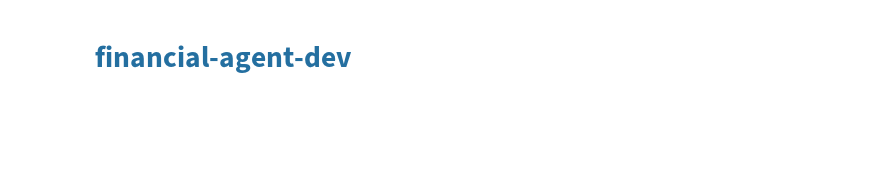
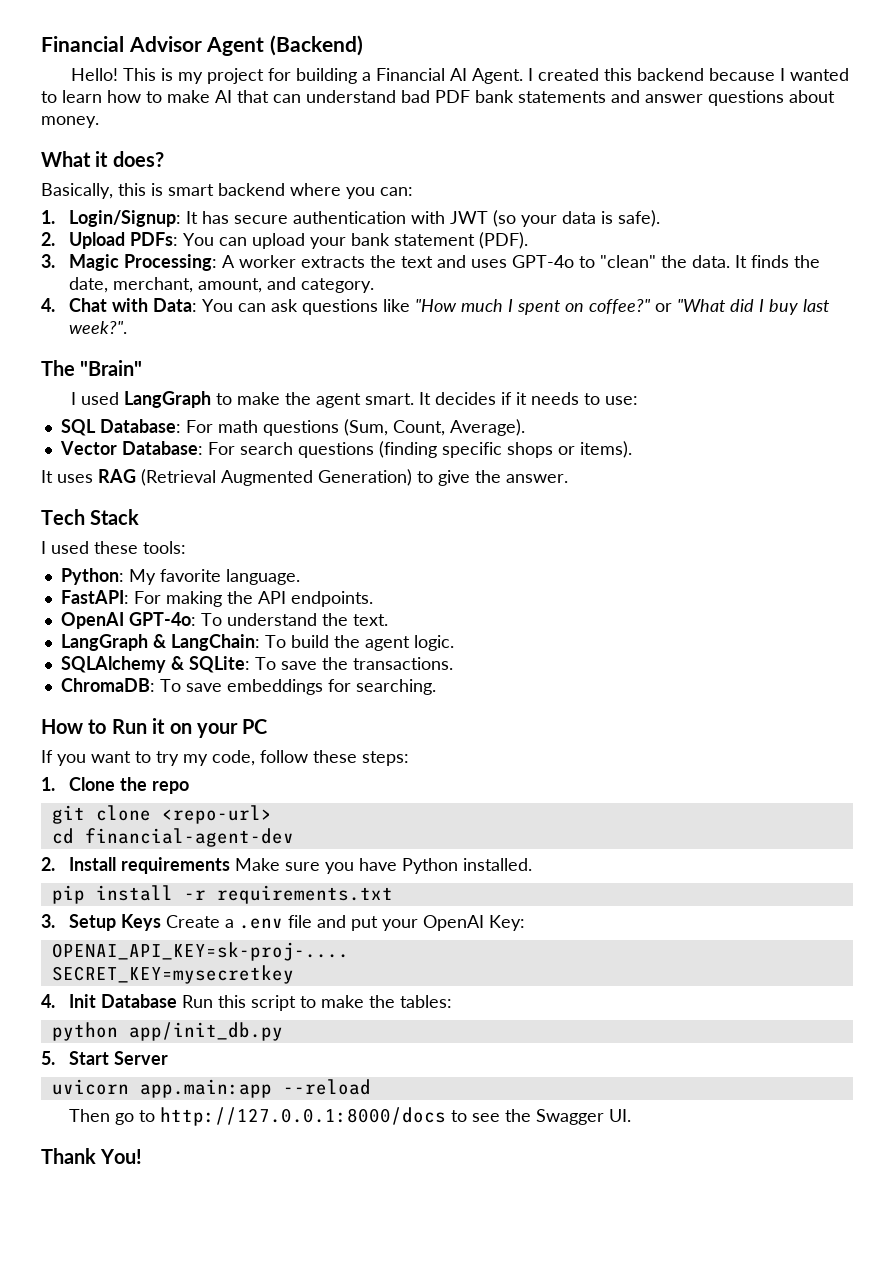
[95,45,352,73] financial-agent-dev -> [41,35,364,56] [70,68,849,84] [41,90,835,106] [41,116,99,128] [41,151,164,167] [41,183,413,199] [41,210,660,227] [41,232,528,249] [41,254,820,271] [68,277,374,293] [41,298,830,315] [68,321,127,334] [41,360,143,376] [70,391,638,408] [60,419,525,436] [59,441,632,458] [41,469,568,486] [41,509,140,525] [41,541,186,554] [60,568,300,585] [60,590,373,607] [60,612,388,629] [60,634,454,651] [60,656,453,673] [60,678,436,695] [41,718,268,738] [41,750,409,766] [41,777,189,794] [51,805,272,824] [51,828,294,847] [41,857,532,874] [51,885,393,904] [41,914,525,931] [51,942,349,961] [51,965,294,984] [41,994,452,1011] [51,1022,283,1041] [41,1051,168,1065] [51,1079,371,1098] [68,1107,631,1126] [41,1148,143,1164] Financial Advisor Agent (Backend) // Hello! This is my project for building a Financial AI Agent. I created this backend because I wanted to learn how to make AI that can understand bad PDF bank statements and answer questions about money. // What it does? // Basically, this is smart backend where you can: // 1. Login/Signup: It has secure authentication with JWT (so your data is safe). // 2. Upload PDFs: You can upload your bank statement (PDF). // 3. Magic Processing: A worker extracts the text and uses GPT-4o to "clean" the data. It finds the date, merchant, amount, and category. // 4. Chat with Data: You can ask questions like "How much I spent on coffee?" or "What did I buy last week?". // The "Brain" // I used LangGraph to make the agent smart. It decides if it needs to use: // SQL Database: For math questions (Sum, Count, Average). // Vector Database: For search questions (finding specific shops or items). // It uses RAG (Retrieval Augmented Generation) to give the answer. // Tech Stack // I used these tools: // Python: My favorite language. // FastAPI: For making the API endpoints. // OpenAI GPT-4o: To understand the text. // LangGraph & LangChain: To build the agent logic. // SQLAlchemy & SQLite: To save the transactions. // ChromaDB: To save embeddings for searching. // How to Run it on your PC // If you want to try my code, follow these steps: // 1. Clone the repo // git clone <repo-url> // cd financial-agent-dev // 2. Install requirements Make sure you have Python installed. // pip install -r requirements.txt // 3. Setup Keys Create a .env file and put your OpenAI Key: // OPENAI_API_KEY=sk-proj-.... // SECRET_KEY=mysecretkey // 4. Init Database Run this script to make the tables: // python app/init_db.py // 5. Start Server // uvicorn app.main:app --reload // Then go to http://127.0.0.1:8000/docs to see the Swagger UI. // Thank You!

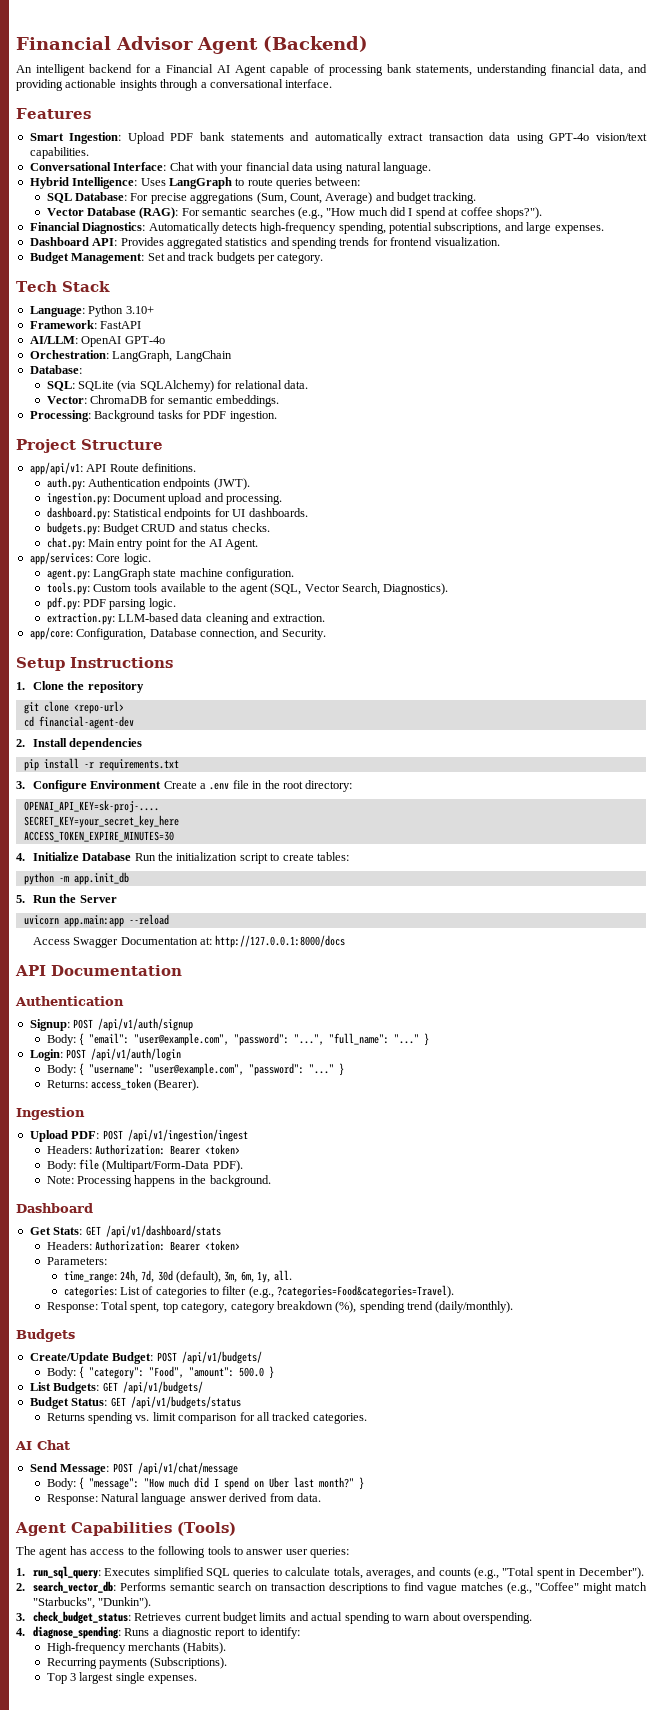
[70,68,849,84] [41,90,835,106] [41,116,99,128] [41,151,164,167] [41,183,413,199] [41,210,660,227] [41,232,528,249] [41,254,820,271] [68,277,374,293] [41,298,830,315] [68,321,127,334] [41,360,143,376] [70,391,638,408] [60,419,525,436] [59,441,632,458] [41,469,568,486] [41,509,140,525] [41,541,186,554] [60,568,300,585] [60,590,373,607] [60,612,388,629] [60,634,454,651] [60,656,453,673] [60,678,436,695] [41,718,268,738] [41,750,409,766] Hello! This is my project for building a Financial AI Agent. I created this backend because I wanted to learn how to make AI that can understand bad PDF bank statements and answer questions about money. // What it does? // Basically, this is smart backend where you can: // 1. Login/Signup: It has secure authentication with JWT (so your data is safe). // 2. Upload PDFs: You can upload your bank statement (PDF). // 3. Magic Processing: A worker extracts the text and uses GPT-4o to "clean" the data. It finds the date, merchant, amount, and category. // 4. Chat with Data: You can ask questions like "How much I spent on coffee?" or "What did I buy last week?". // The "Brain" // I used LangGraph to make the agent smart. It decides if it needs to use: // SQL Database: For math questions (Sum, Count, Average). // Vector Database: For search questions (finding specific shops or items). // It uses RAG (Retrieval Augmented Generation) to give the answer. // Tech Stack // I used these tools: // Python: My favorite language. // FastAPI: For making the API endpoints. // OpenAI GPT-4o: To understand the text. // LangGraph & LangChain: To build the agent logic. // SQLAlchemy & SQLite: To save the transactions. // ChromaDB: To save embeddings for searching. // How to Run it on your PC // If you want to try my code, follow these steps: -> [16,64,647,76] [16,79,333,91] [16,108,91,119] [29,132,647,144] [29,147,89,159] [29,162,432,174] [29,177,361,189] [46,192,477,204] [46,207,542,219] [29,222,604,234] [29,237,500,249] [29,252,324,264] [16,281,110,292] [29,305,154,317] [29,320,142,329] [29,336,165,347] [29,350,232,362] [29,365,82,374] [46,380,308,392] [46,395,280,407] [29,410,277,422] [16,439,163,453] [29,462,196,475] [46,477,250,490] [46,493,283,505] [46,507,308,520] [46,522,270,535] [46,537,259,550] [29,552,151,565] [46,568,295,580] [46,582,449,595] [46,597,176,610] [46,613,325,625] [29,627,326,640] [16,657,173,671] An intelligent backend for a Financial AI Agent capable of processing bank statements, understanding financial data, and providing actionable insights through a conversational interface. // Features // Smart Ingestion: Upload PDF bank statements and automatically extract transaction data using GPT-4o vision/text capabilities. // Conversational Interface: Chat with your financial data using natural language. // Hybrid Intelligence: Uses LangGraph to route queries between: // SQL Database: For precise aggregations (Sum, Count, Average) and budget tracking. // Vector Database (RAG): For semantic searches (e.g., "How much did I spend at coffee shops?"). // Financial Diagnostics: Automatically detects high-frequency spending, potential subscriptions, and large expenses. // Dashboard API: Provides aggregated statistics and spending trends for frontend visualization. // Budget Management: Set and track budgets per category. // Tech Stack // Language: Python 3.10+ // Framework: FastAPI // AI/LLM: OpenAI GPT-4o // Orchestration: LangGraph, LangChain // Database: // SQL: SQLite (via SQLAlchemy) for relational data. // Vector: ChromaDB for semantic embeddings. // Processing: Background tasks for PDF ingestion. // Project Structure // app/api/v1: API Route definitions. // auth.py: Authentication endpoints (JWT). // ingestion.py: Document upload and processing. // dashboard.py: Statistical endpoints for UI dashboards. // budgets.py: Budget CRUD and status checks. // chat.py: Main entry point for the AI Agent. // app/services: Core logic. // agent.py: LangGraph state machine configuration. // tools.py: Custom tools available to the agent (SQL, Vector Search, Diagnostics). // pdf.py: PDF parsing logic. // extraction.py: LLM-based data cleaning and extraction. // app/core: Configuration, Database connection, and Security. // Setup Instructions
[151,781,189,794] repo -> [87,681,144,693] repository
[120,857,532,874] requirements Make sure you have Python installed. -> [69,738,143,750] dependencies
[68,914,161,931] Setup Keys -> [32,780,162,792] Configure Environment
[316,915,525,931] and put your OpenAI Key: -> [252,780,353,792] in the root directory:
[51,965,294,984] [41,994,96,1008] SECRET_KEY=mysecretkey // 4. Init -> [23,815,179,828] [23,831,174,842] [16,852,79,861] SECRET_KEY=your_secret_key_here // ACCESS_TOKEN_EXPIRE_MINUTES=30 // 4. Initialize
[217,995,395,1011] this script to make the -> [158,852,314,864] the initialization script to create
[128,1022,283,1041] app/init_db.py -> [58,872,129,885] -m app.init_db
[68,1051,109,1065] Start -> [32,894,77,903] Run the
[68,1107,631,1126] [41,1148,143,1164] Then go to http://127.0.0.1:8000/docs to see the Swagger UI. // Thank You! -> [32,935,346,948] [15,965,182,976] [15,996,124,1006] [29,1018,194,1031] [46,1033,430,1046] [29,1048,182,1061] [46,1063,345,1076] [46,1078,200,1091] [16,1107,85,1120] [29,1129,248,1142] [46,1144,241,1155] [46,1159,243,1172] [46,1175,271,1187] [16,1203,93,1213] [29,1225,221,1238] [46,1240,241,1251] [46,1257,107,1265] [63,1270,292,1283] [63,1285,455,1298] [46,1301,514,1313] [16,1329,75,1342] [29,1351,262,1364] [46,1366,275,1379] [29,1381,203,1394] [29,1396,241,1409] [46,1412,367,1424] [15,1440,70,1450] [29,1462,238,1475] [46,1477,365,1490] [46,1493,321,1505] [15,1522,236,1536] [16,1546,350,1558] [16,1566,644,1579] [16,1581,647,1594] [32,1597,152,1609] [16,1611,533,1624] [16,1626,301,1639] [46,1642,227,1654] [46,1657,228,1669] [46,1672,198,1684] Access Swagger Documentation at: http://127.0.0.1:8000/docs // API Documentation // Authentication // Signup: POST /api/v1/auth/signup // Body: { "email": "user@example.com", "password": "...", "full_name": "..." } // Login: POST /api/v1/auth/login // Body: { "username": "user@example.com", "password": "..." } // Returns: access_token (Bearer). // Ingestion // Upload PDF: POST /api/v1/ingestion/ingest // Headers: Authorization: Bearer <token> // Body: file (Multipart/Form-Data PDF). // Note: Processing happens in the background. // Dashboard // Get Stats: GET /api/v1/dashboard/stats // Headers: Authorization: Bearer <token> // Parameters: // time_range: 24h, 7d, 30d (default), 3m, 6m, 1y, all. // categories: List of categories to filter (e.g., ?categories=Food&categories=Travel). // Response: Total spent, top category, category breakdown (%), spending trend (daily/monthly). // Budgets // Create/Update Budget: POST /api/v1/budgets/ // Body: { "category": "Food", "amount": 500.0 } // List Budgets: GET /api/v1/budgets/ // Budget Status: GET /api/v1/budgets/status // Returns spending vs. limit comparison for all tracked categories. // AI Chat // Send Message: POST /api/v1/chat/message // Body: { "message": "How much did I spend on Uber last month?" } // Response: Natural language answer derived from data. // Agent Capabilities (Tools) // The agent has access to the following tools to answer user queries: // 1. run_sql_query: Executes simplified SQL queries to calculate totals, averages, and counts (e.g., "Total spent in December"). // 2. search_vector_db: Performs semantic search on transaction descriptions to find vague matches (e.g., "Coffee" might match "Starbucks", "Dunkin"). // 3. check_budget_status: Retrieves current budget limits and actual spending to warn about overspending. // 4. diagnose_spending: Runs a diagnostic report to identify: // High-frequency merchants (Habits). // Recurring payments (Subscriptions). // Top 3 largest single expenses.

